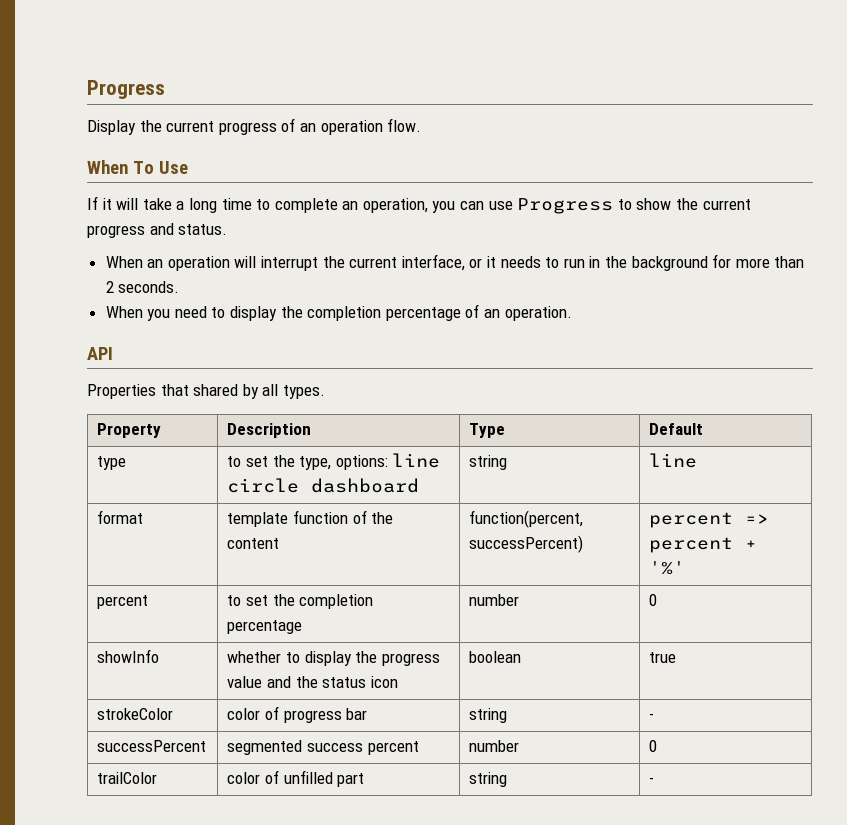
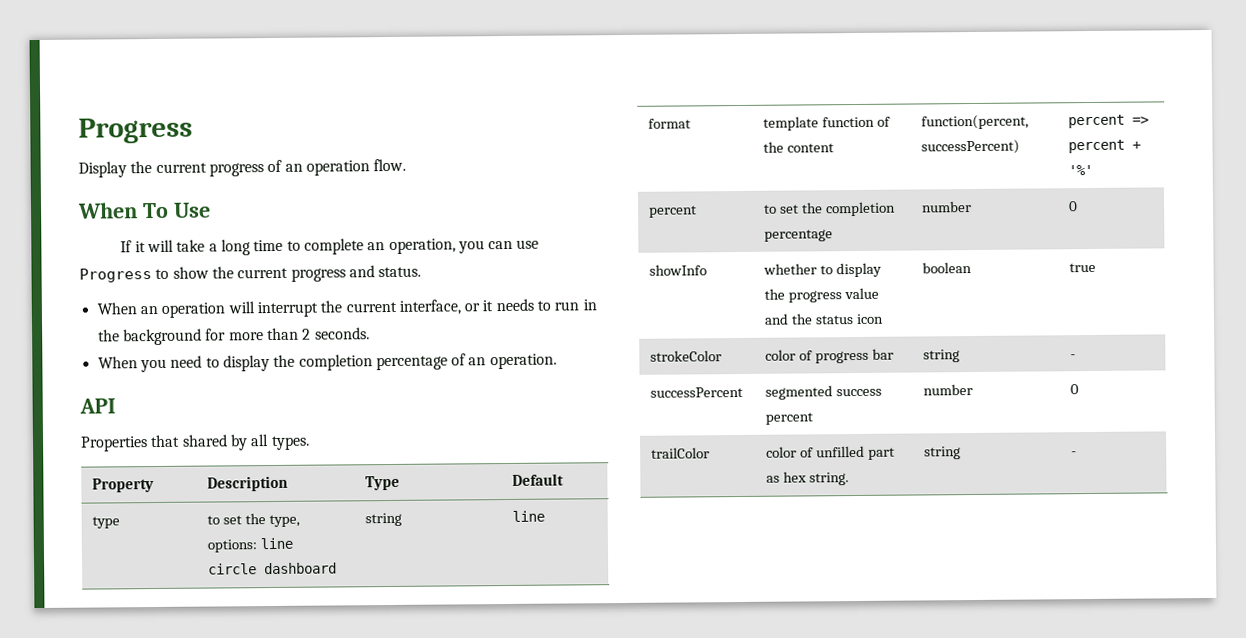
(365, 780) none -> [766,471,850,486] as hex string.

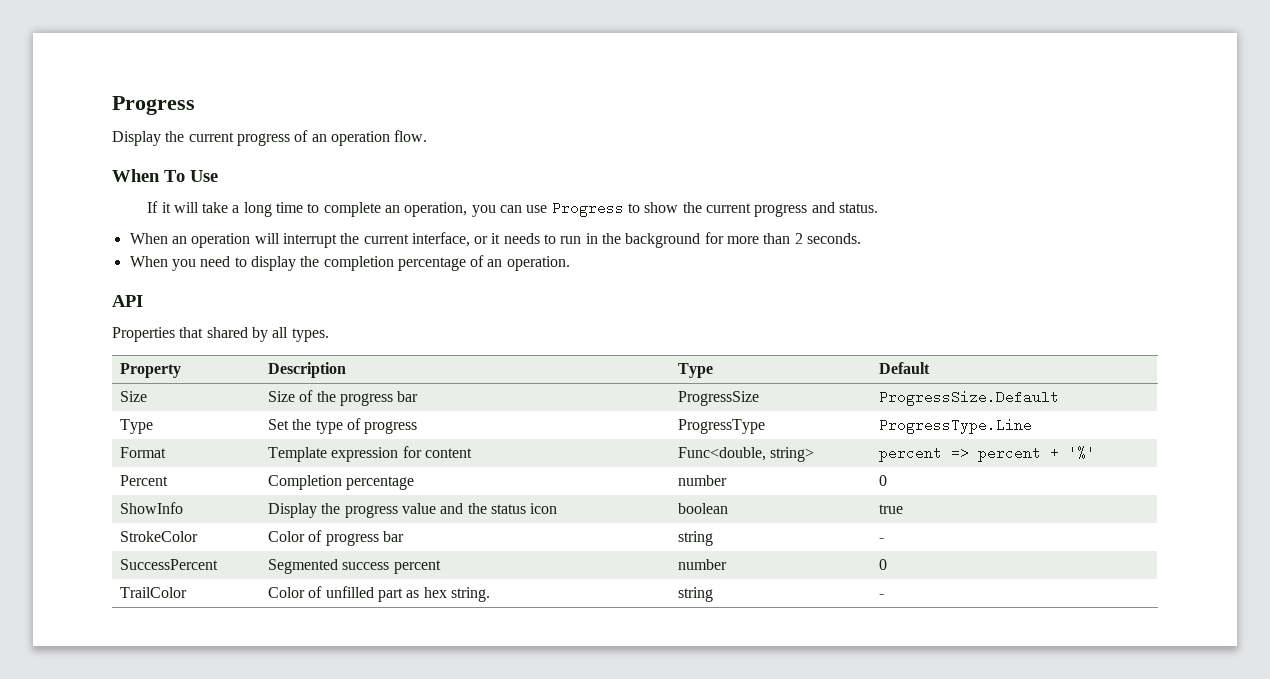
[92,516,121,529] [207,513,300,528] [207,537,294,553] [208,562,338,575] [365,512,403,527] [512,510,546,522] [648,118,692,129] [763,116,892,131] [763,141,785,153] type | to set the type, options: line circle dashboard | string | line // format | template function of the -> [120,391,148,402] [268,390,419,406] [678,391,760,406] [879,390,1060,406] [120,419,154,434] [268,418,418,434] [678,419,766,434] [879,418,1033,434] [120,447,167,458] [268,446,422,462] Size | Size of the progress bar | ProgressSize | ProgressSize.Default // Type | Set the type of progress | ProgressType | ProgressType.Line // Format | Template expression for
[921,114,1030,130] [921,139,1021,155] function(percent, successPercent) -> [678,447,815,462] Func<double, string>
[649,205,698,218] [764,201,896,217] percent | to set the completion -> [120,475,169,486] [268,475,343,490] Percent | Completion
[649,264,708,276] [763,262,883,278] showInfo | whether to display -> [120,502,184,514] [268,503,318,518] ShowInfo | Display
[650,350,723,362] [765,349,797,361] strokeColor | color -> [120,531,199,542] [268,531,306,542] StrokeColor | Color
[650,386,744,398] [765,385,834,400] successPercent | segmented -> [120,559,219,570] [268,559,339,574] SuccessPercent | Segmented
[651,447,711,459] [766,446,798,458] trailColor | color -> [120,587,188,598] [268,587,306,598] TrailColor | Color

